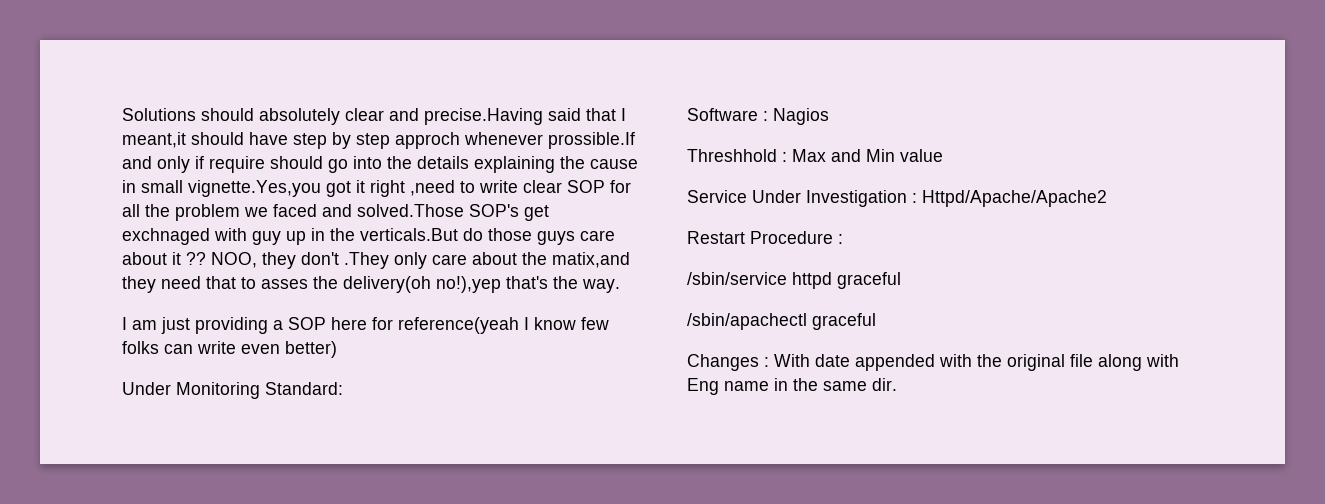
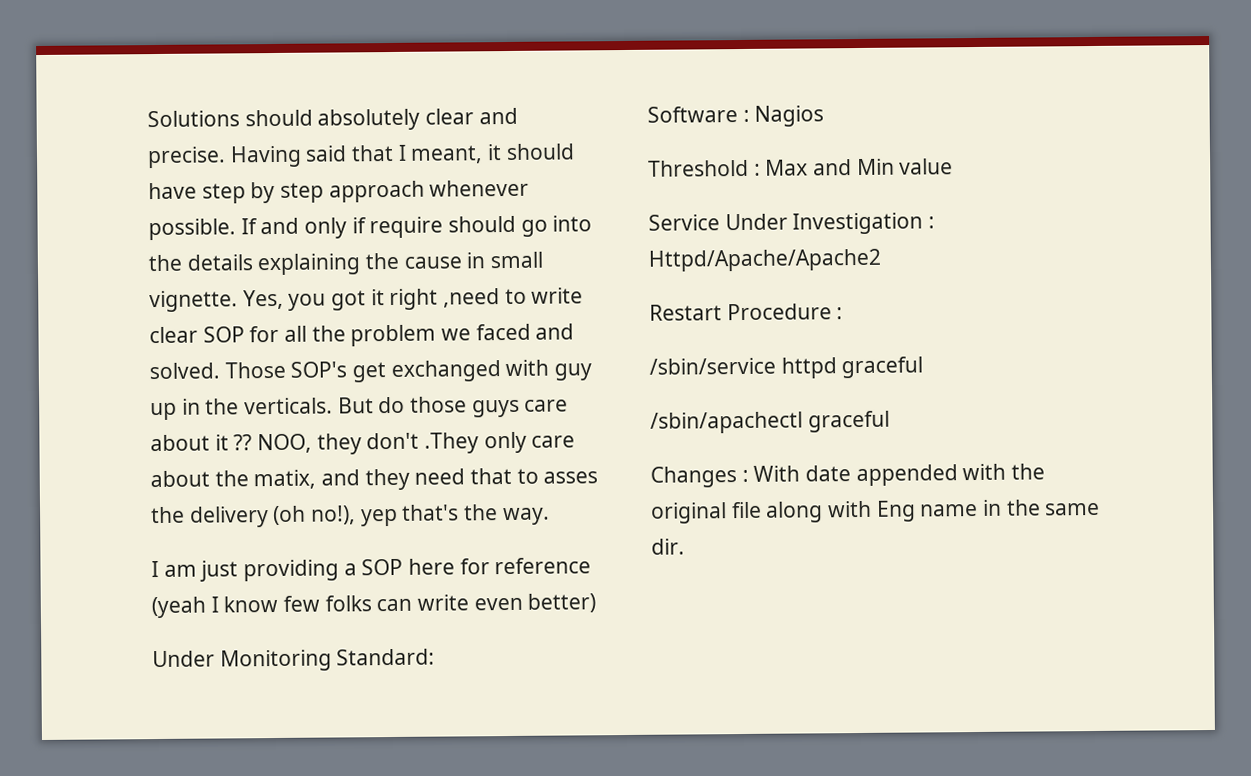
[424,108,543,125] precise.Having -> [147,145,302,169] precise. Having
[122,132,186,148] meant,it -> [410,144,503,164] meant, it
[395,132,635,149] approch whenever prossible.If -> [328,179,530,203] [148,218,258,241] approach whenever possible. If
[188,180,321,197] vignette.Yes,you -> [149,289,327,313] vignette. Yes, you
[357,204,464,217] solved.Those -> [149,361,286,380] solved. Those
[122,228,210,245] exchnaged -> [390,360,501,383] exchanged
[360,228,458,241] verticals.But -> [244,397,374,415] verticals. But
[552,252,630,268] matix,and -> [253,469,361,490] matix, and
[343,276,501,293] delivery(oh no!),yep -> [188,505,398,528] delivery (oh no!), yep
[398,317,519,334] reference(yeah -> [494,557,592,575] [151,596,206,619] reference (yeah
[687,149,777,162] Threshhold -> [648,159,749,177] Threshold

